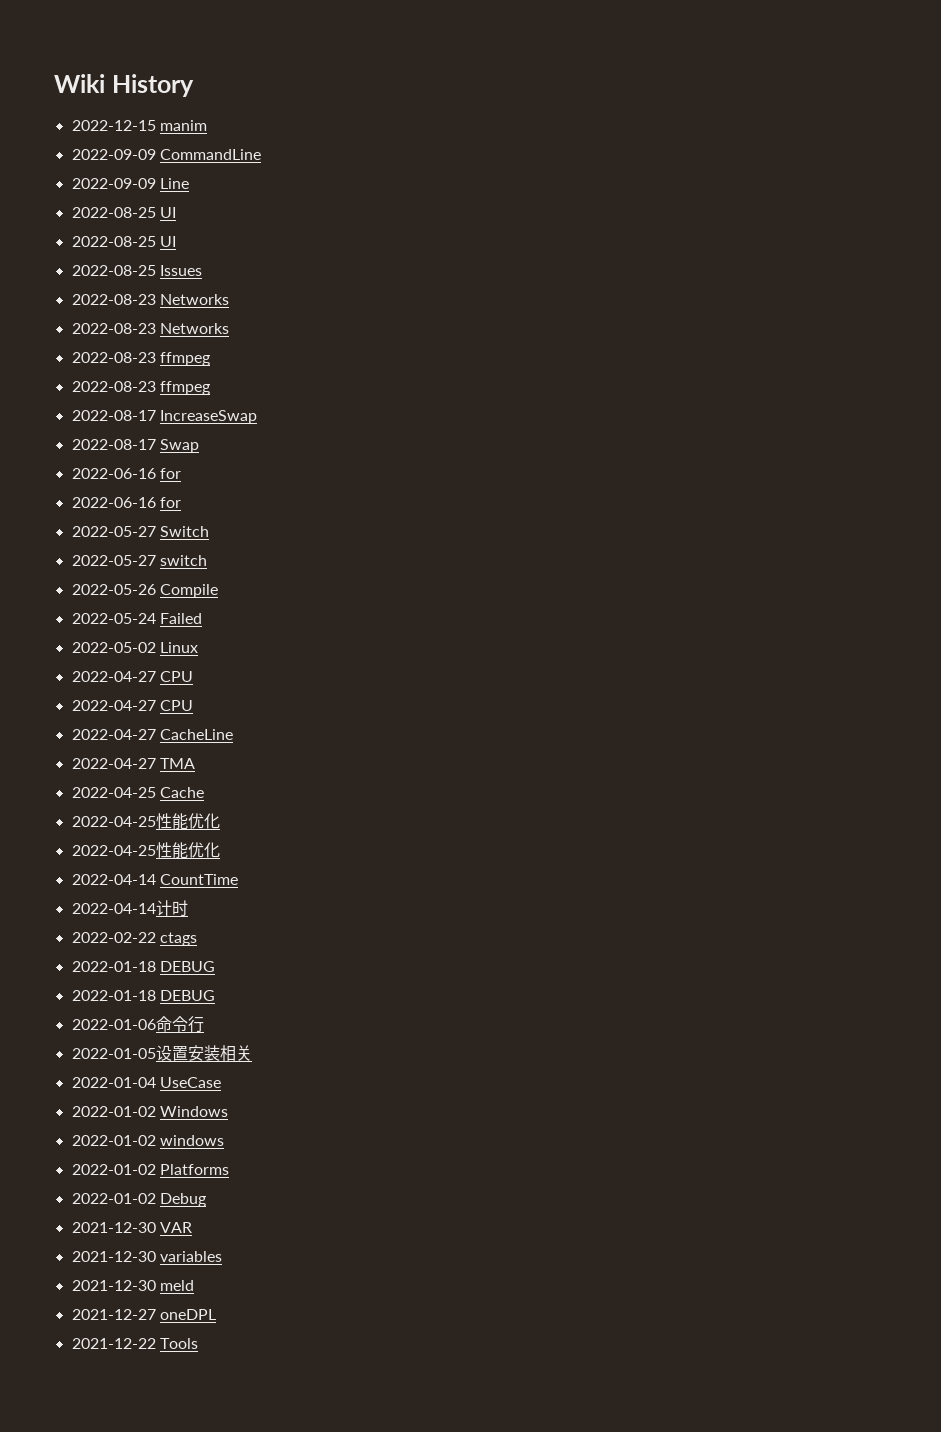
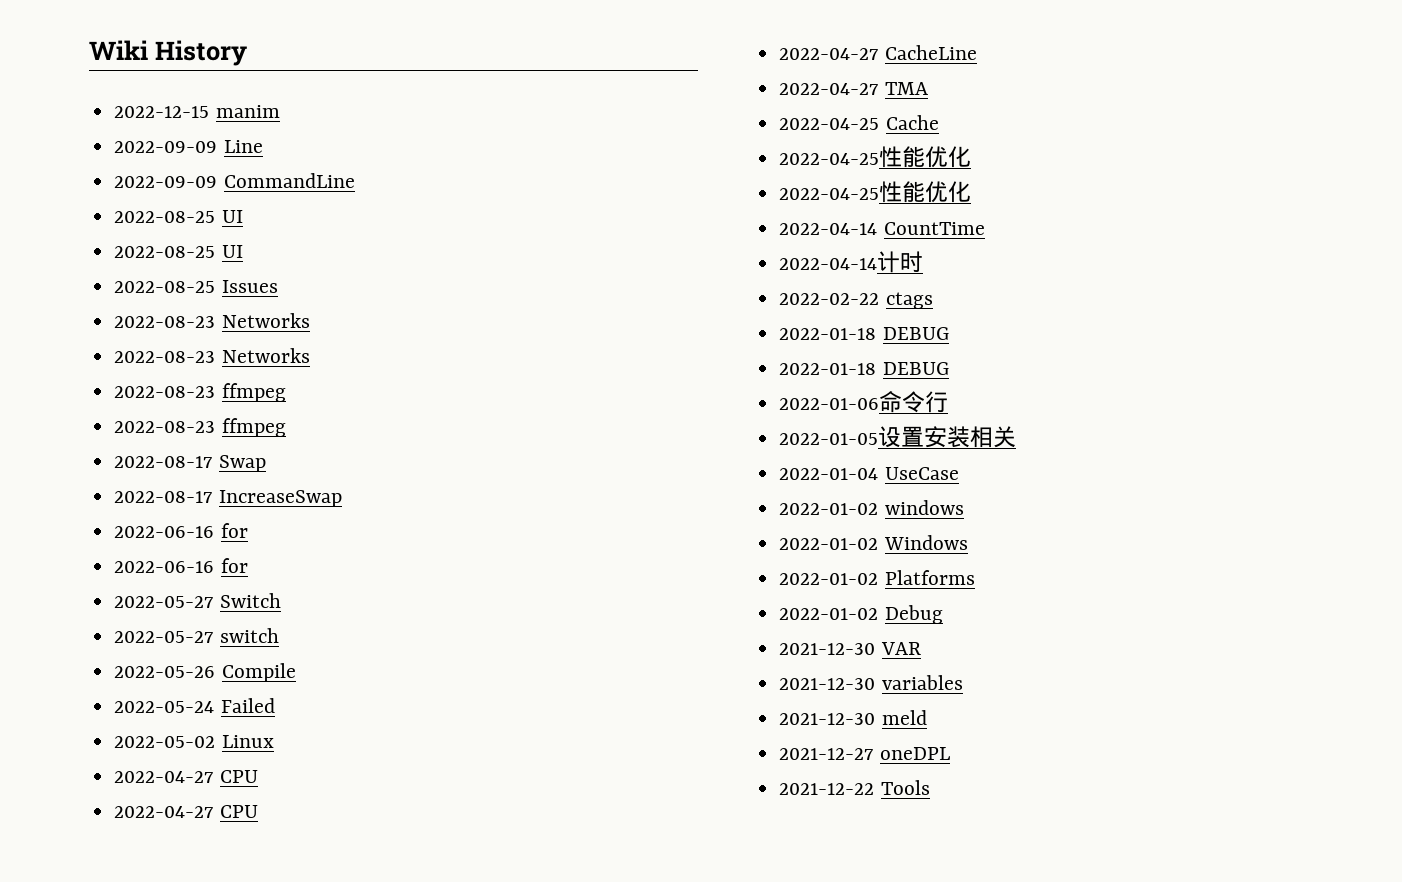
[159,149,261,160] [71,178,189,189] CommandLine // 2022-09-09 Line -> [223,140,263,153] [114,173,355,188] Line // 2022-09-09 CommandLine
[159,410,257,424] [71,439,199,453] IncreaseSwap // 2022-08-17 Swap -> [218,455,266,472] [114,490,342,507] Swap // 2022-08-17 IncreaseSwap
[159,1106,228,1117] [71,1135,224,1146] Windows // 2022-01-02 windows -> [884,500,964,515] [779,535,968,550] windows // 2022-01-02 Windows

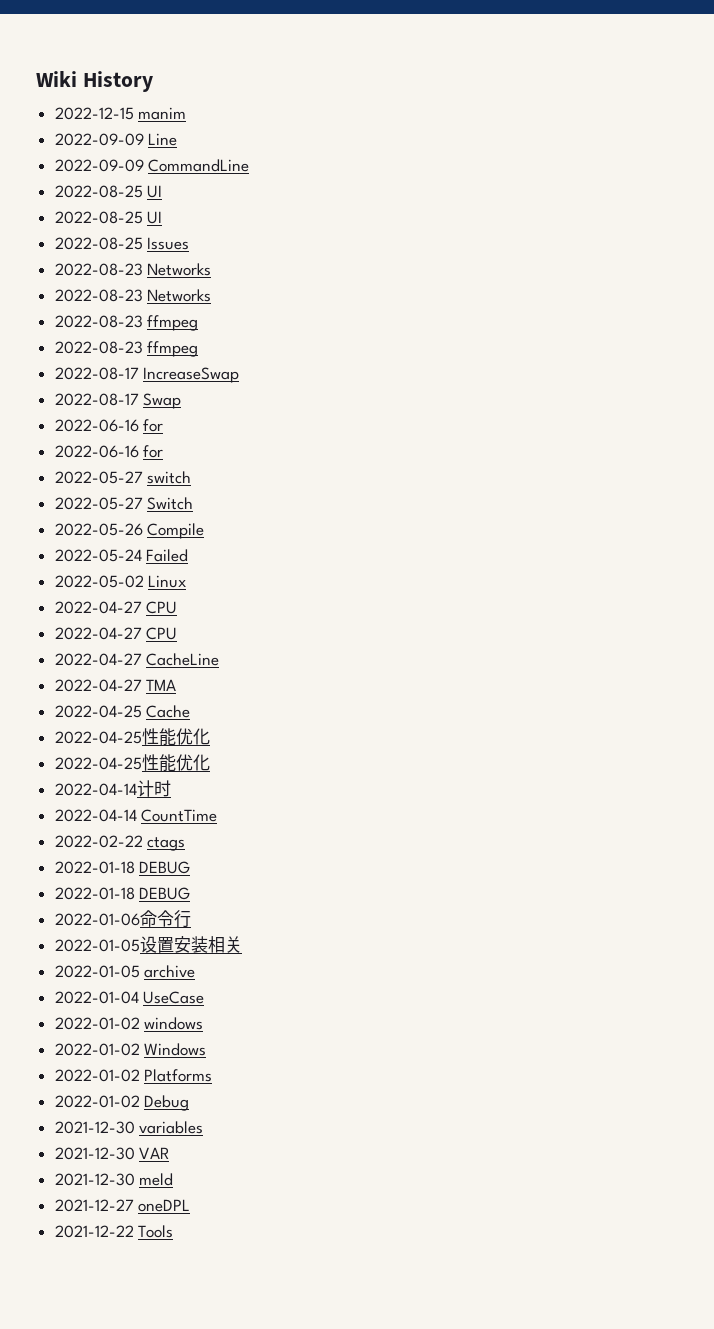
[218,455,266,472] [114,490,342,507] Swap // 2022-08-17 IncreaseSwap -> [143,367,240,383] [54,393,182,409] IncreaseSwap // 2022-08-17 Swap
[219,593,281,608] [114,628,279,643] Switch // 2022-05-27 switch -> [147,471,192,484] [54,497,194,510] switch // 2022-05-27 Switch
[883,222,985,235] [779,251,924,273] CountTime // 2022-04-14计时 -> [136,780,171,797] [54,809,218,822] 计时 // 2022-04-14 CountTime
(1017, 437) none -> [54,965,196,978] // 2022-01-05 archive
[880,642,921,655] [779,675,963,690] VAR // 2021-12-30 variables -> [139,1121,204,1134] [54,1147,170,1160] variables // 2021-12-30 VAR

